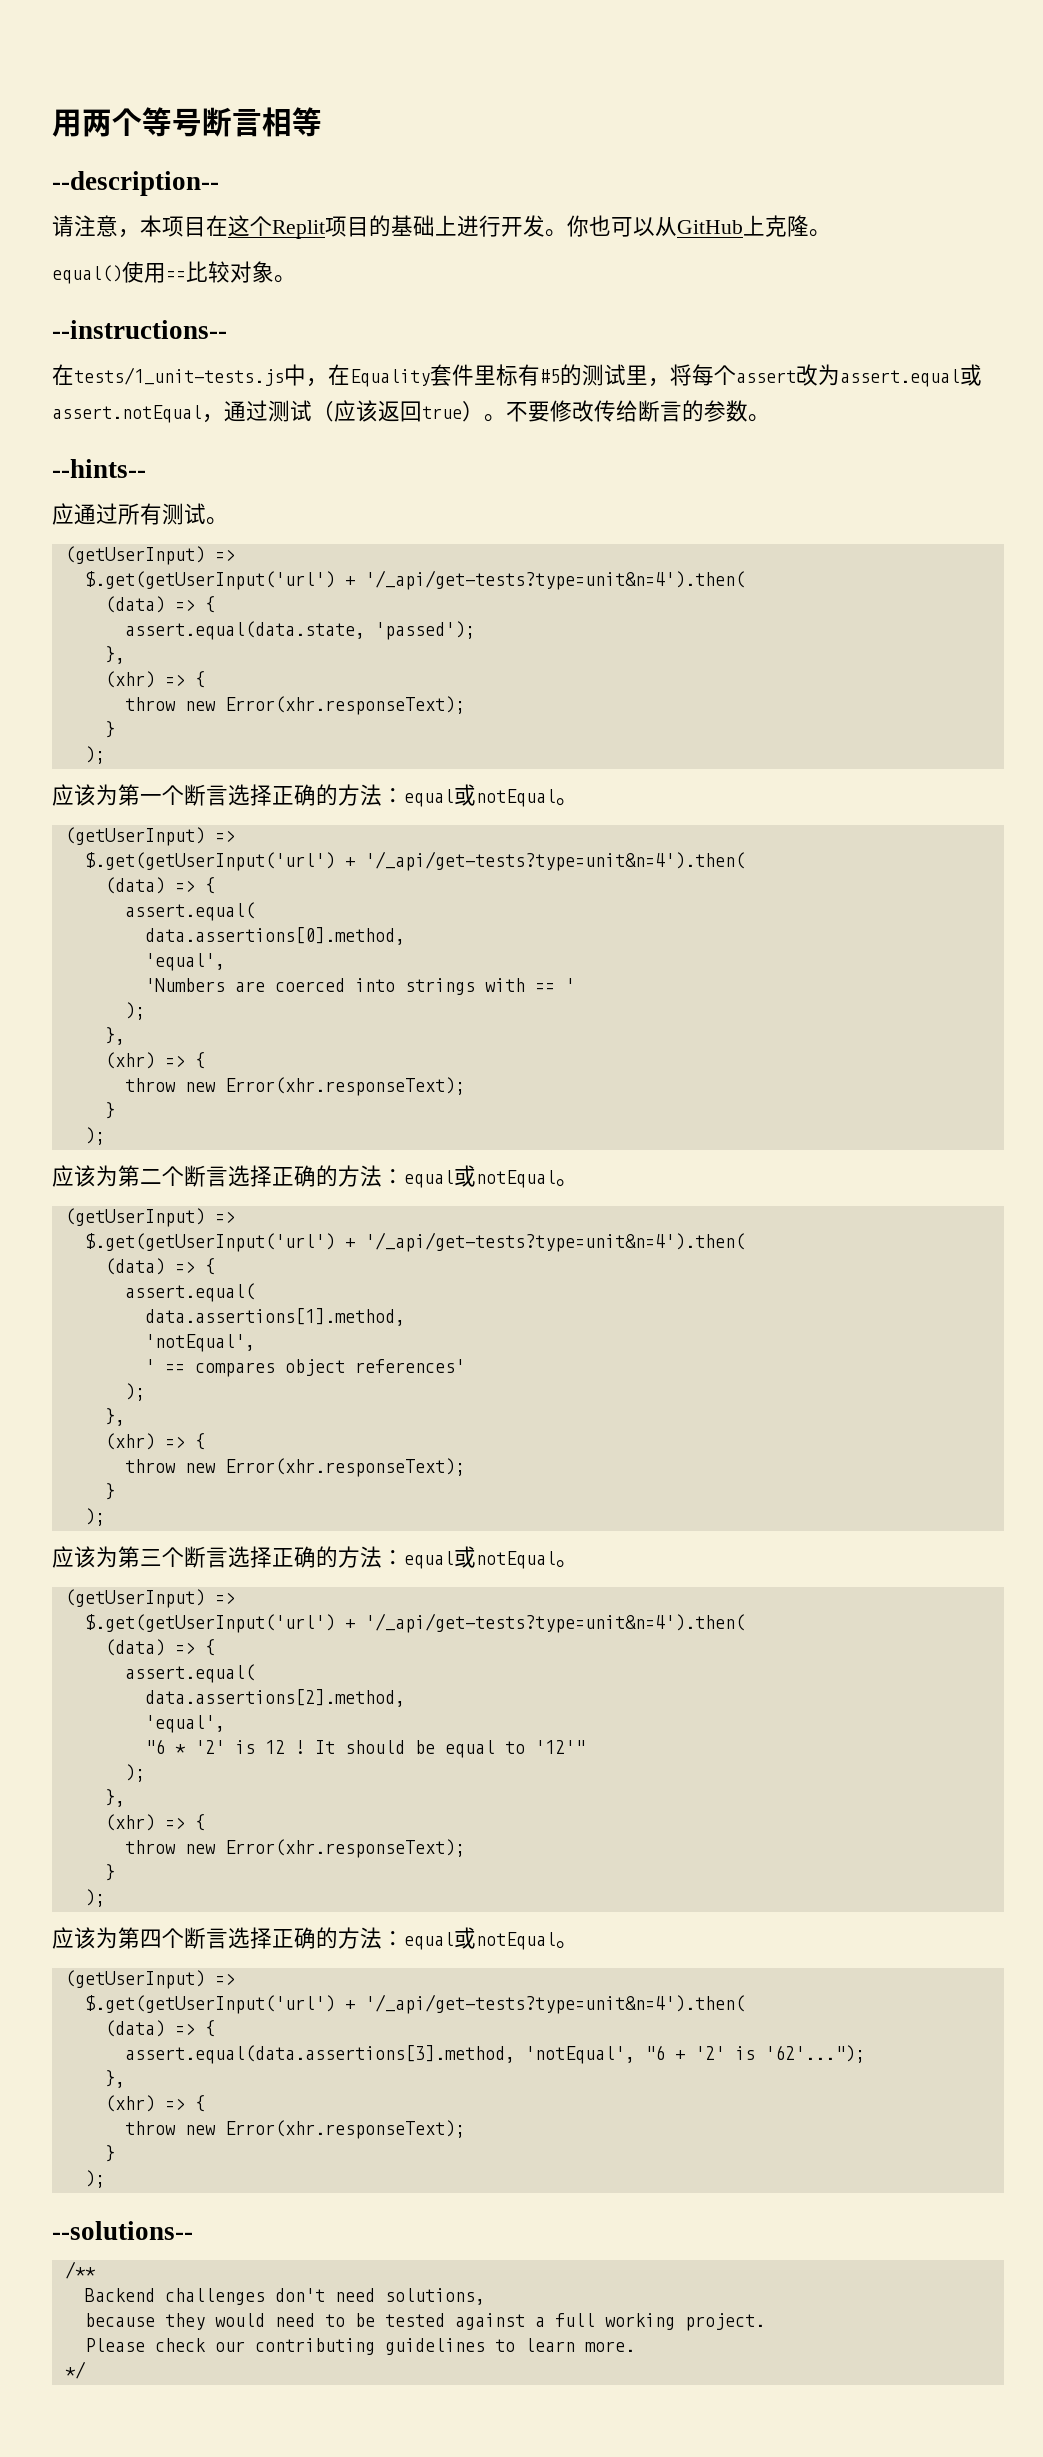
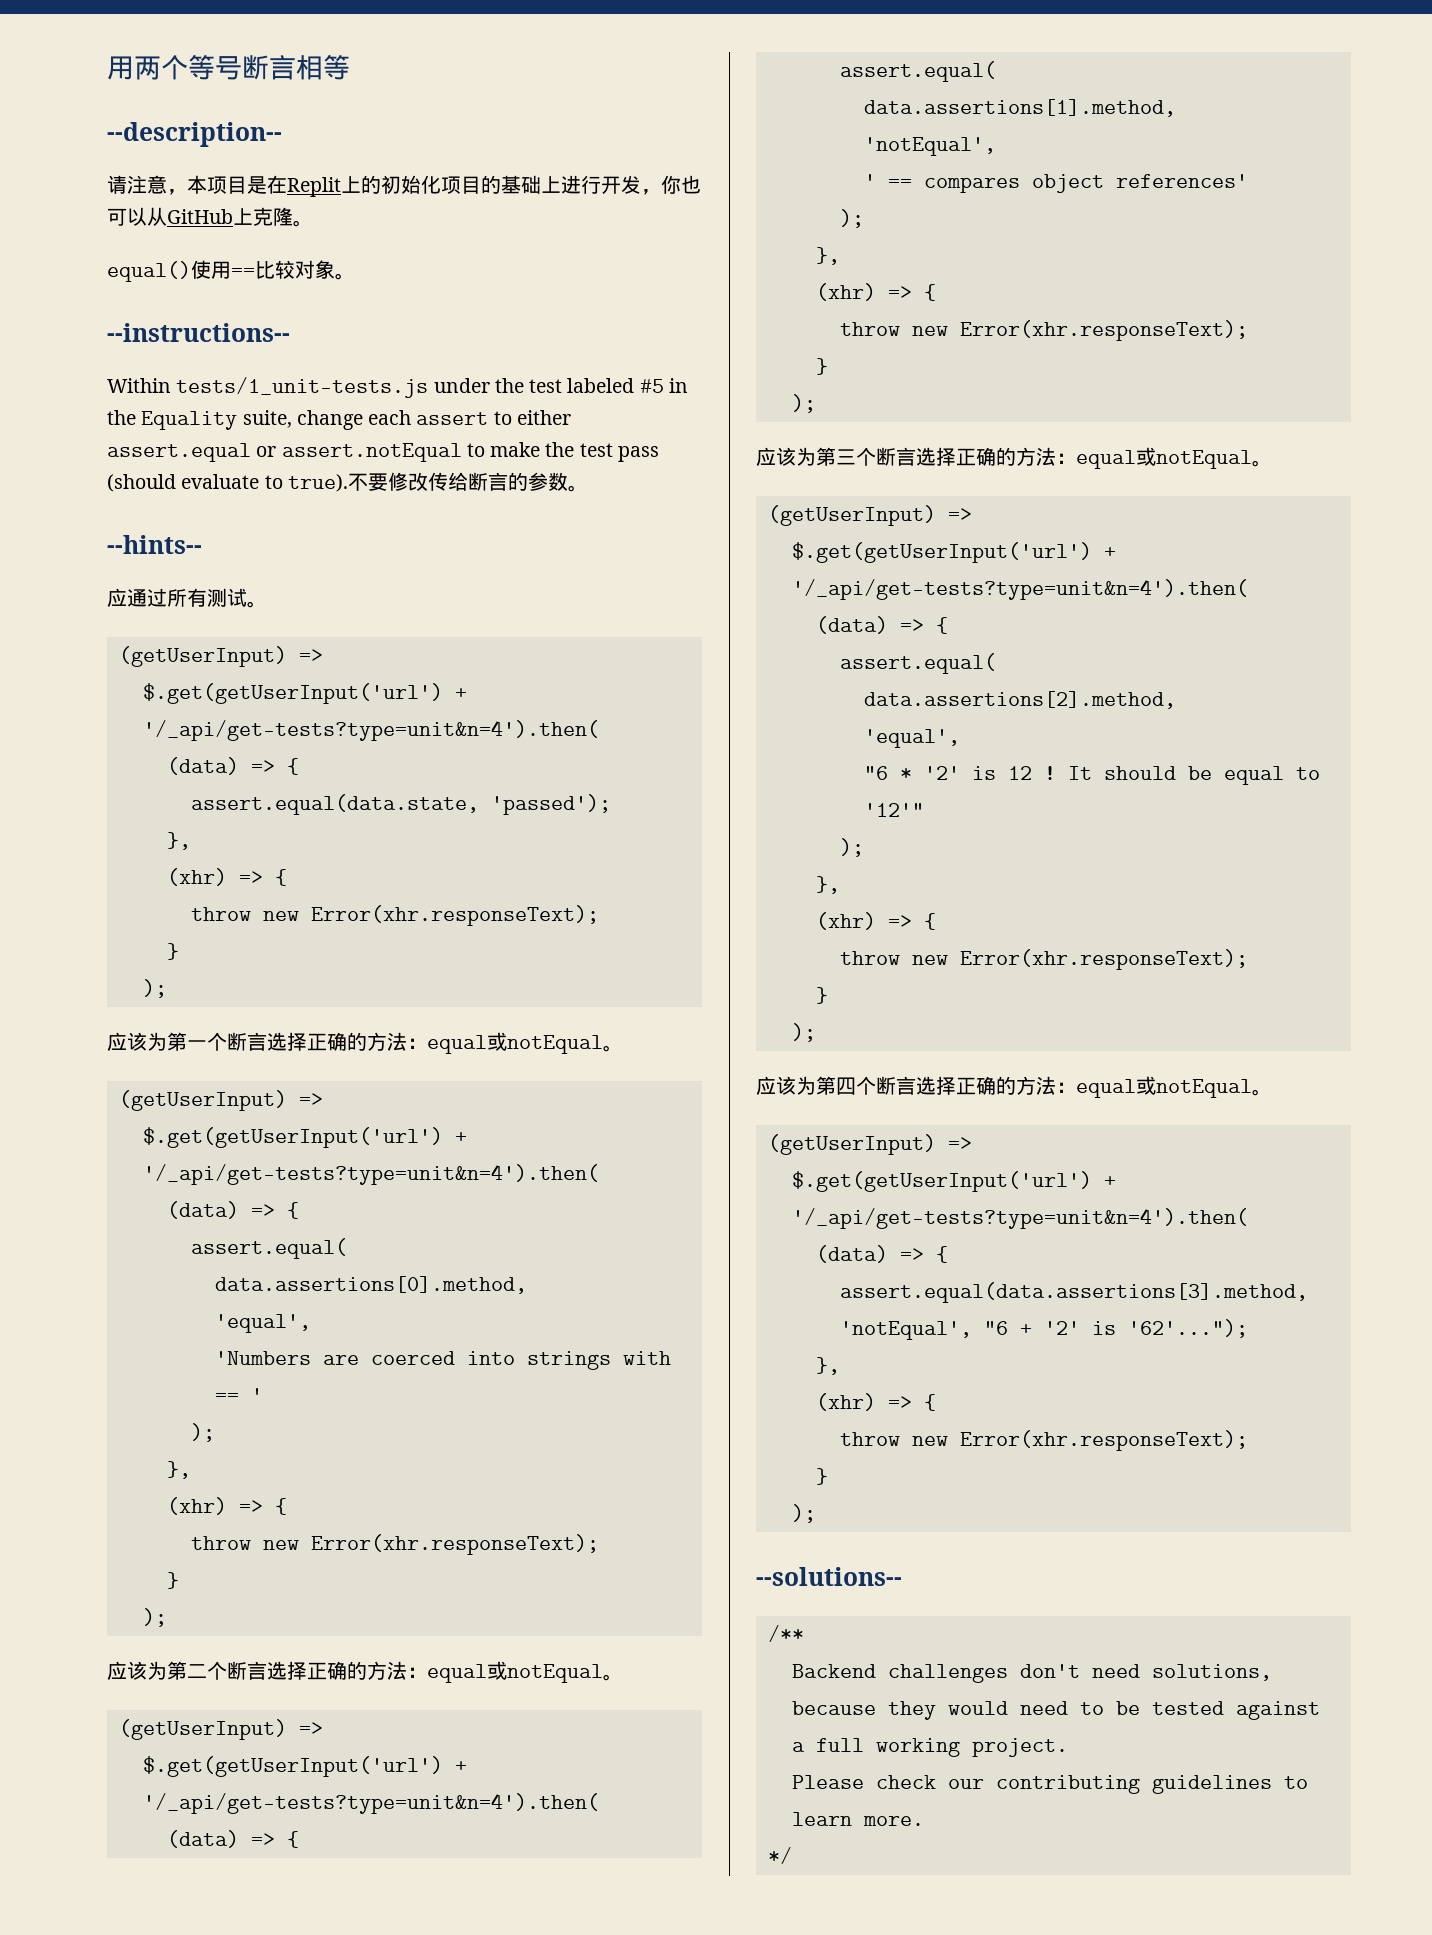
[206,215,325,239] 在这个Replit -> [247,175,441,197] 是在Replit上的初始化
[545,229,567,237] 。 -> [641,189,661,195] ，
[52,364,982,387] [52,400,506,423] 在tests/1_unit-tests.js中，在Equality套件里标有#5的测试里，将每个assert改为assert.equal或assert.notEqual，通过测试（应该返回true）。 -> [107,377,688,398] [107,410,571,430] [107,442,659,462] [107,474,348,492] Within tests/1_unit-tests.js under the test labeled #5 in the Equality suite, change each assert to either assert.equal or assert.notEqual to make the test pass (should evaluate to true).

